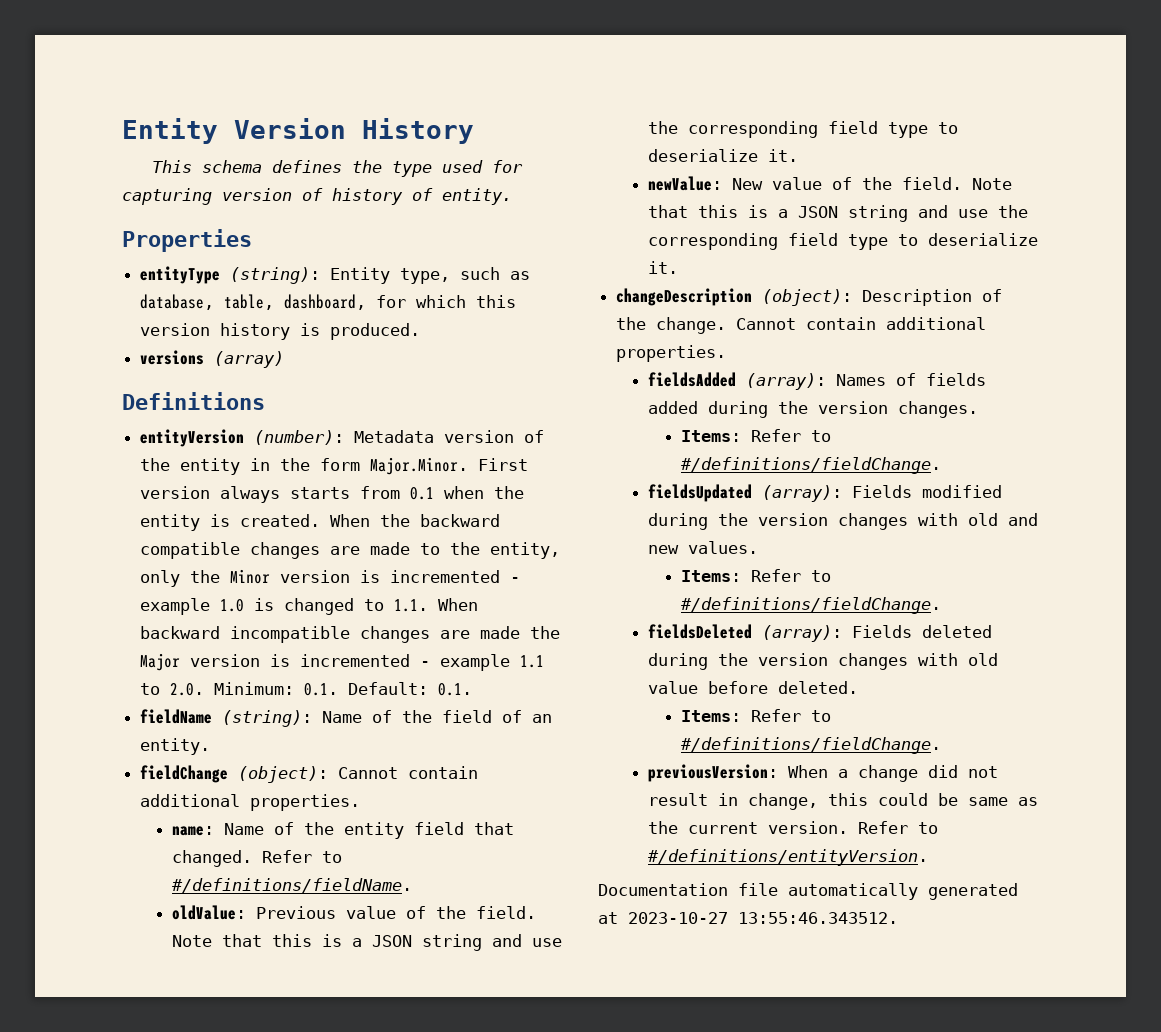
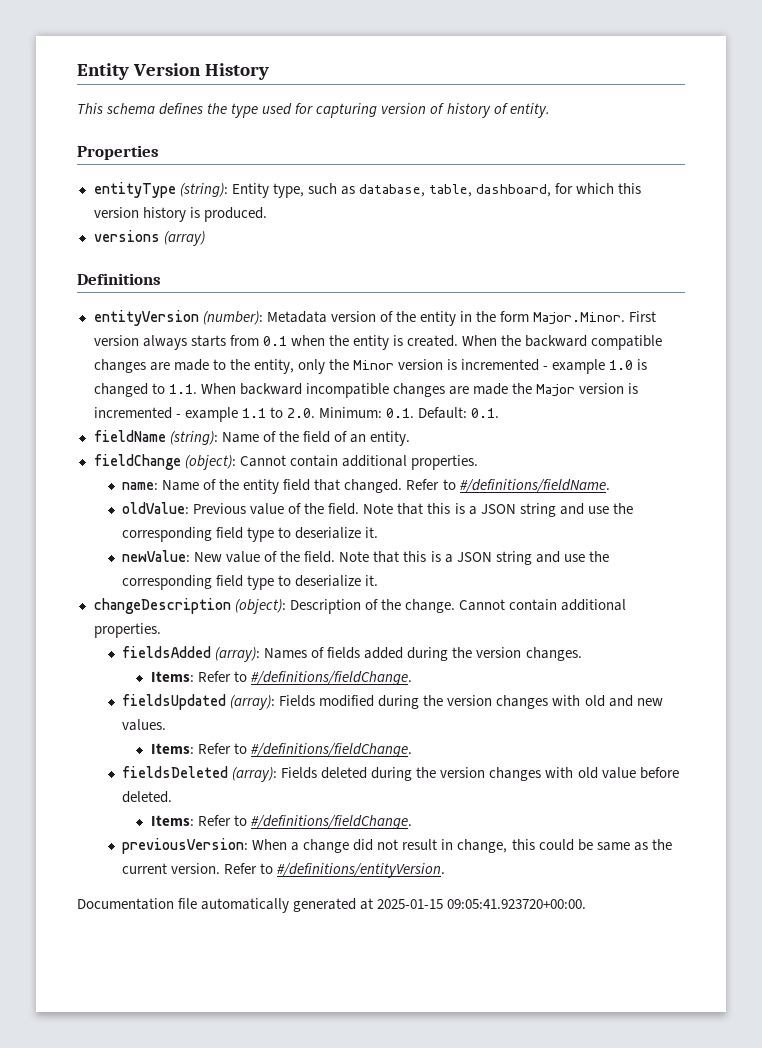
[628,912,898,924] 2023-10-27 13:55:46.343512. -> [377,899,587,909] 2025-01-15 09:05:41.923720+00:00.

